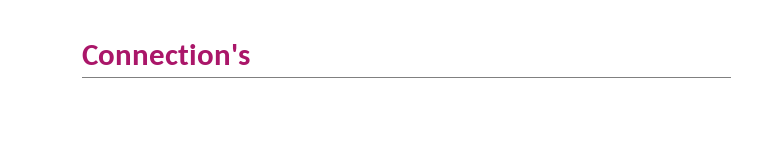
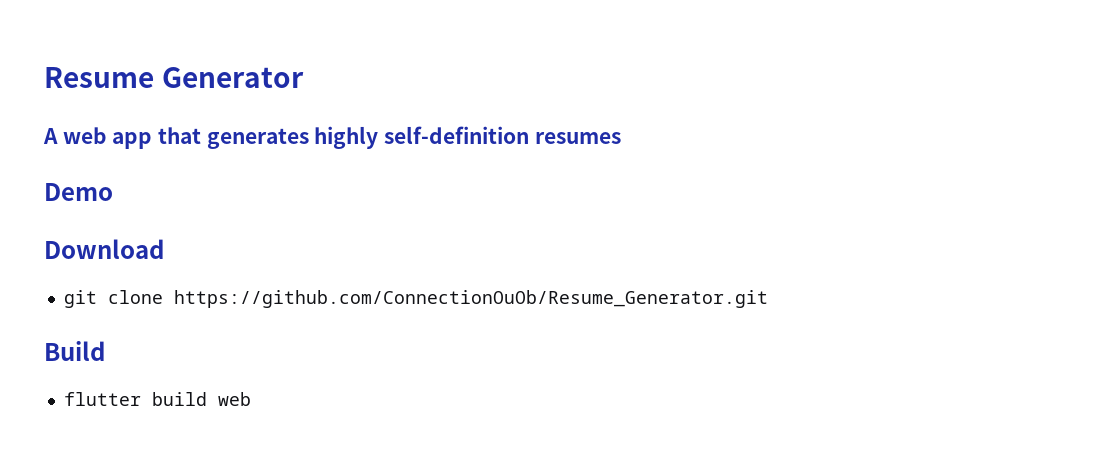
[82,44,250,65] Connection's -> [44,67,304,88] [43,126,621,149] [44,183,113,201] [44,239,164,259] [63,290,768,308] [44,341,105,361] [63,392,251,406] Resume Generator // A web app that generates highly self-definition resumes // Demo // Download // git clone https://github.com/ConnectionOuOb/Resume_Generator.git // Build // flutter build web

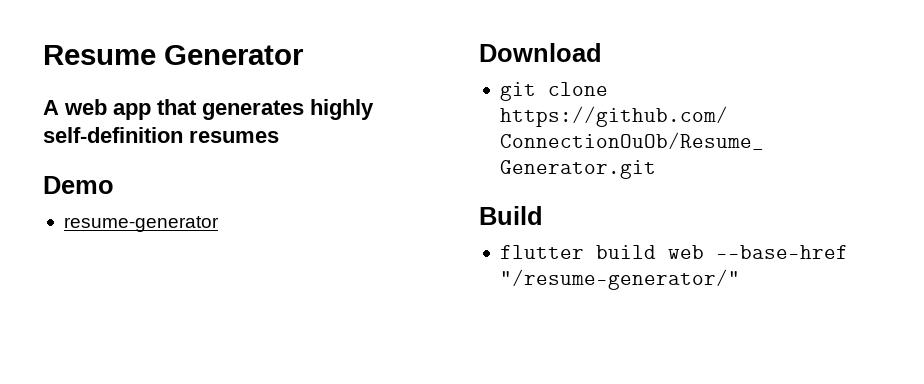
(113, 192) none -> [63,216,219,232] // resume-generator
(251, 399) none -> [715,245,848,259] [499,269,740,290] --base-href "/resume-generator/"

